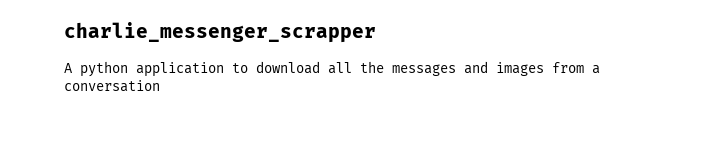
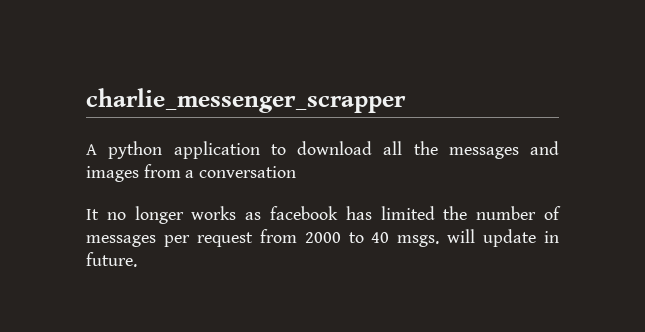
(160, 86) none -> [86,206,561,224] [86,229,559,247] [86,252,137,267] // It no longer works as facebook has limited the number of messages per request from 2000 to 40 msgs. will update in future.

